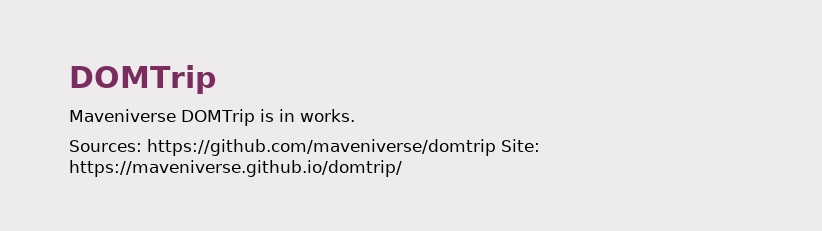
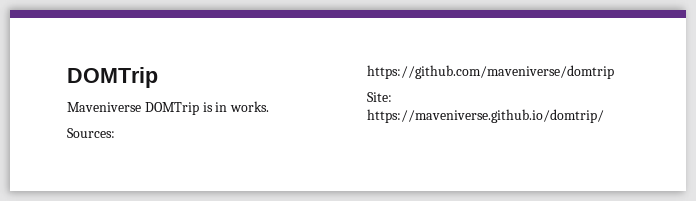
(496, 147) none -> (614, 72) //

